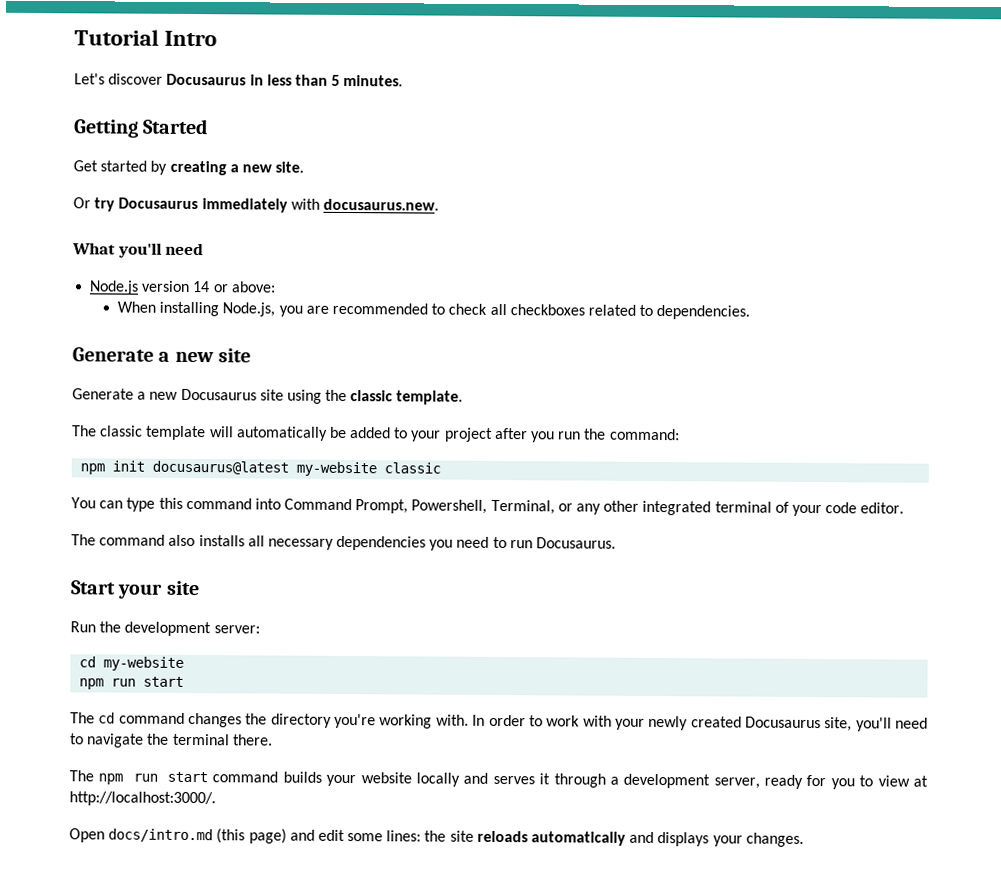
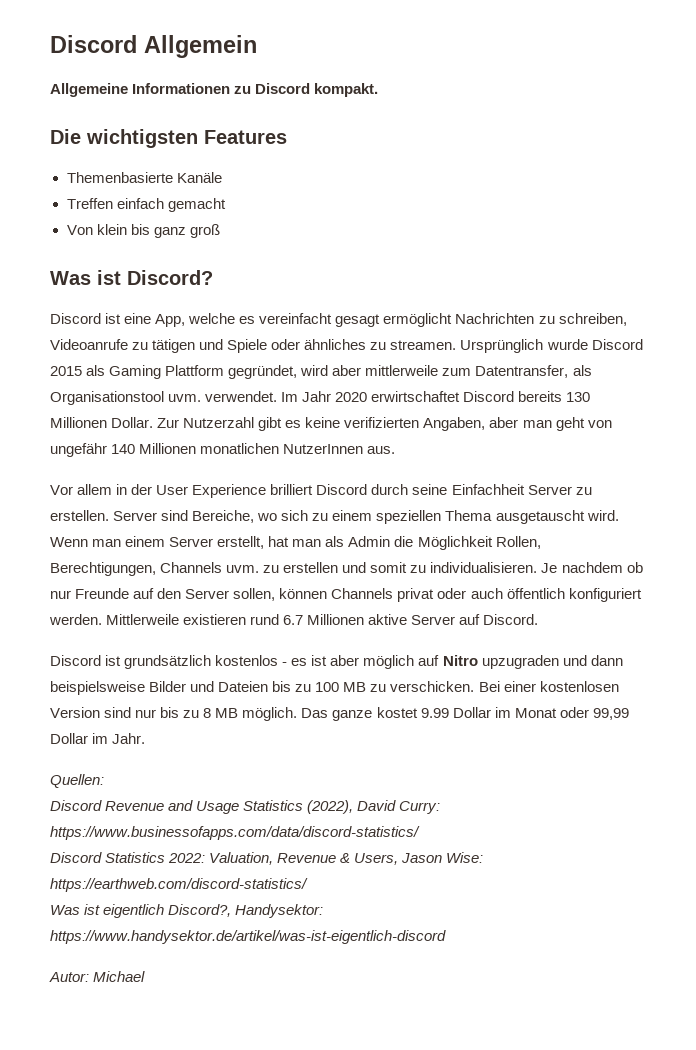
[74,29,218,47] [74,73,404,87] [73,118,209,138] [73,160,305,176] [73,197,439,213] [72,242,205,258] [89,280,276,295] [117,301,751,320] [72,347,252,363] [72,388,464,405] [72,425,680,443] [80,460,442,477] [71,497,905,517] [71,534,617,551] [71,580,200,599] [70,621,260,637] [79,656,185,671] [79,676,185,690] [70,712,929,732] [70,733,273,748] [69,770,928,790] [69,791,216,807] [69,828,804,847] Tutorial Intro // Let's discover Docusaurus in less than 5 minutes. // Getting Started // Get started by creating a new site. // Or try Docusaurus immediately with docusaurus.new. // What you'll need // Node.js version 14 or above: // When installing Node.js, you are recommended to check all checkboxes related to dependencies. // Generate a new site // Generate a new Docusaurus site using the classic template. // The classic template will automatically be added to your project after you run the command: // npm init docusaurus@latest my-website classic // You can type this command into Command Prompt, Powershell, Terminal, or any other integrated terminal of your code editor. // The command also installs all necessary dependencies you need to run Docusaurus. // Start your site // Run the development server: // cd my-website // npm run start // The cd command changes the directory you're working with. In order to work with your newly created Docusaurus site, you'll need to navigate the terminal there. // The npm run start command builds your website locally and serves it through a development server, ready for you to view at http://localhost:3000/. // Open docs/intro.md (this page) and edit some lines: the site reloads automatically and displays your changes. -> [50,35,257,58] [50,83,379,97] [50,129,287,148] [66,172,222,183] [66,198,226,212] [66,224,220,238] [50,270,213,285] [50,313,627,327] [50,339,643,353] [50,365,592,379] [50,391,591,405] [50,417,612,431] [50,443,396,457] [50,484,592,498] [50,510,619,524] [50,536,541,550] [50,562,643,576] [50,588,642,602] [49,614,539,625] [50,655,623,669] [50,681,619,695] [50,707,629,721] [50,733,146,744] [50,774,104,788] [50,800,441,814] [50,826,420,840] [50,852,484,865] [50,878,308,892] [50,904,324,918] [50,930,446,944] [49,971,146,982] Discord Allgemein // Allgemeine Informationen zu Discord kompakt. // Die wichtigsten Features // Themenbasierte Kanäle // Treffen einfach gemacht // Von klein bis ganz groß // Was ist Discord? // Discord ist eine App, welche es vereinfacht gesagt ermöglicht Nachrichten zu schreiben, Videoanrufe zu tätigen und Spiele oder ähnliches zu streamen. Ursprünglich wurde Discord 2015 als Gaming Plattform gegründet, wird aber mittlerweile zum Datentransfer, als Organisationstool uvm. verwendet. Im Jahr 2020 erwirtschaftet Discord bereits 130 Millionen Dollar. Zur Nutzerzahl gibt es keine verifizierten Angaben, aber man geht von ungefähr 140 Millionen monatlichen NutzerInnen aus. // Vor allem in der User Experience brilliert Discord durch seine Einfachheit Server zu erstellen. Server sind Bereiche, wo sich zu einem speziellen Thema ausgetauscht wird. Wenn man einem Server erstellt, hat man als Admin die Möglichkeit Rollen, Berechtigungen, Channels uvm. zu erstellen und somit zu individualisieren. Je nachdem ob nur Freunde auf den Server sollen, können Channels privat oder auch öffentlich konfiguriert werden. Mittlerweile existieren rund 6.7 Millionen aktive Server auf Discord. // Discord ist grundsätzlich kostenlos - es ist aber möglich auf Nitro upzugraden und dann beispielsweise Bilder und Dateien bis zu 100 MB zu verschicken. Bei einer kostenlosen Version sind nur bis zu 8 MB möglich. Das ganze kostet 9.99 Dollar im Monat oder 99,99 Dollar im Jahr. // Quellen: // Discord Revenue and Usage Statistics (2022), David Curry: https://www.businessofapps.com/data/discord-statistics/ // Discord Statistics 2022: Valuation, Revenue & Users, Jason Wise: https://earthweb.com/discord-statistics/ // Was ist eigentlich Discord?, Handysektor: https://www.handysektor.de/artikel/was-ist-eigentlich-discord // Autor: Michael

